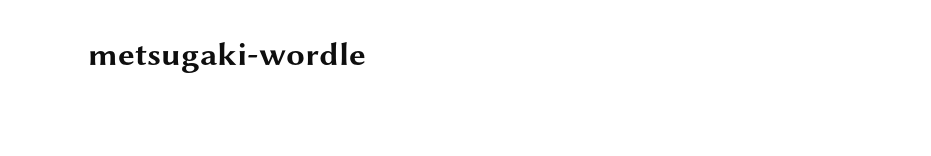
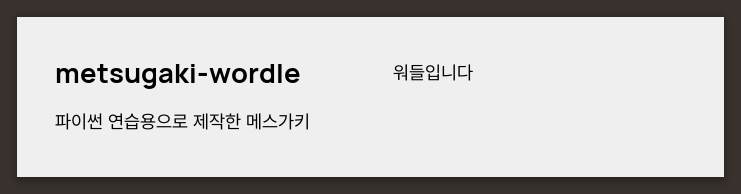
(366, 57) none -> [55,113,310,130] [393,64,473,81] // 파이썬 연습용으로 제작한 메스가키 워들입니다

